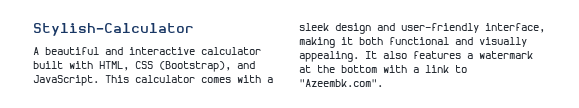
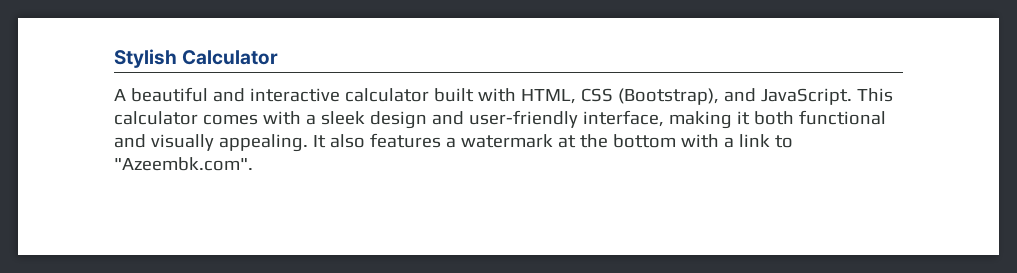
[33,23,194,36] Stylish-Calculator -> [114,49,279,68] Stylish Calculator

